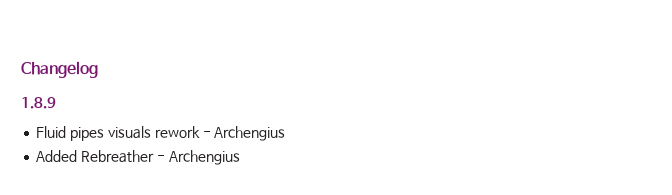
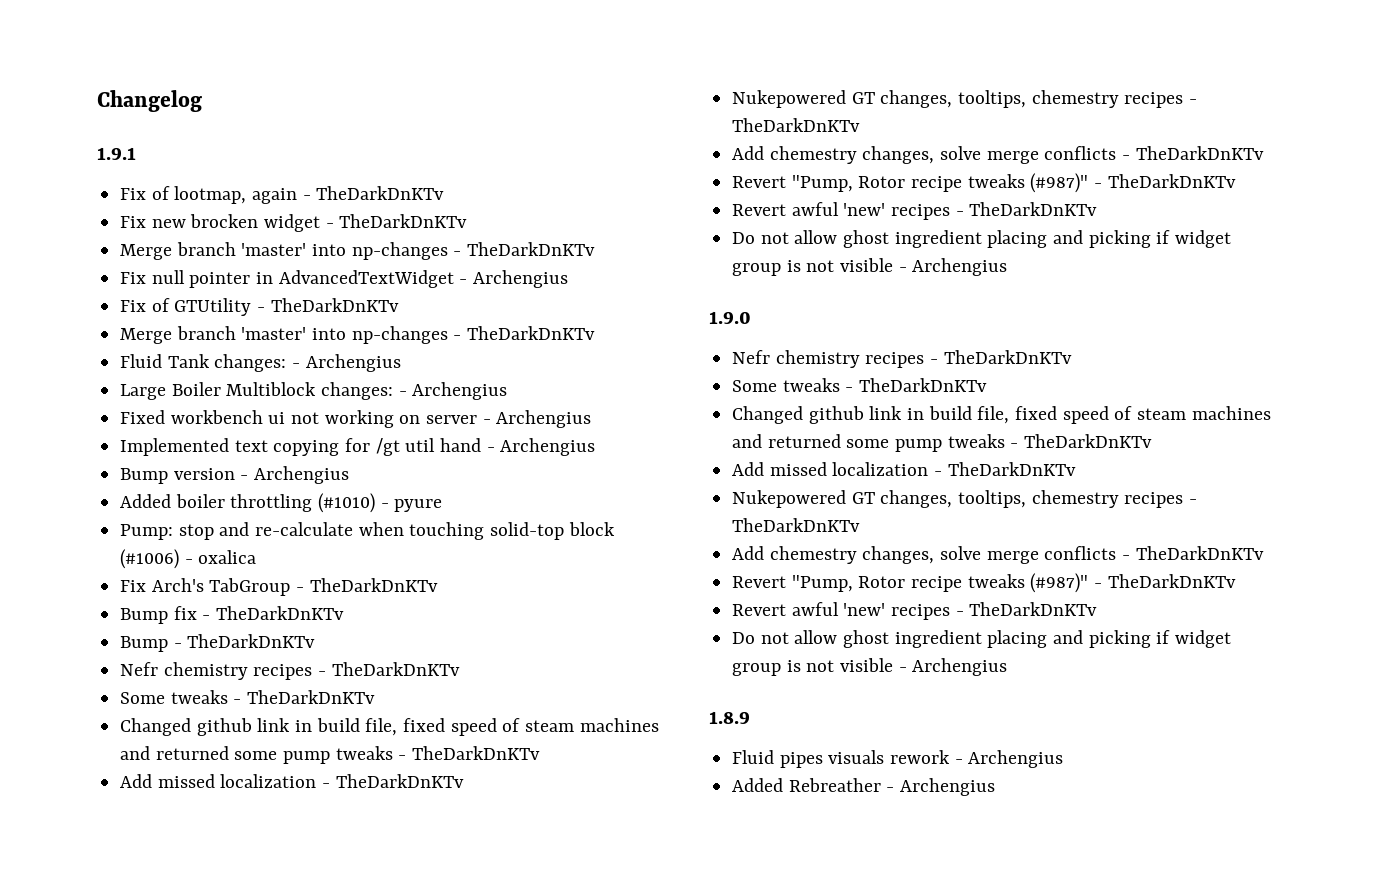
(98, 69) none -> [97,147,136,160] [120,186,445,204] [120,214,468,232] [120,242,596,260] [120,270,569,288] [120,298,399,316] [120,326,596,344] [120,354,401,372] [120,382,508,400] [120,410,592,428] [120,438,596,456] [120,466,350,484] [120,493,443,513] [120,522,615,540] [120,549,257,569] [120,578,438,596] [120,606,345,624] [120,634,316,652] [120,662,460,680] [120,690,376,704] [120,718,659,736] [120,746,541,764] [120,774,464,788] [732,90,1198,108] [732,118,861,132] [732,146,1264,164] [732,173,1236,193] [732,202,1098,220] [732,230,1232,248] [732,258,1008,276] [709,311,751,324] [732,350,1072,368] [732,378,988,392] [732,406,1271,424] [732,434,1153,452] [732,462,1076,476] [732,490,1198,508] [732,518,861,532] [732,546,1264,564] [732,573,1236,593] [732,602,1098,620] [732,630,1232,648] [732,658,1008,676] // 1.9.1 // Fix of lootmap, again - TheDarkDnKTv // Fix new brocken widget - TheDarkDnKTv // Merge branch 'master' into np-changes - TheDarkDnKTv // Fix null pointer in AdvancedTextWidget - Archengius // Fix of GTUtility - TheDarkDnKTv // Merge branch 'master' into np-changes - TheDarkDnKTv // Fluid Tank changes: - Archengius // Large Boiler Multiblock changes: - Archengius // Fixed workbench ui not working on server - Archengius // Implemented text copying for /gt util hand - Archengius // Bump version - Archengius // Added boiler throttling (#1010) - pyure // Pump: stop and re-calculate when touching solid-top block (#1006) - oxalica // Fix Arch's TabGroup - TheDarkDnKTv // Bump fix - TheDarkDnKTv // Bump - TheDarkDnKTv // Nefr chemistry recipes - TheDarkDnKTv // Some tweaks - TheDarkDnKTv // Changed github link in build file, fixed speed of steam machines and returned some pump tweaks - TheDarkDnKTv // Add missed localization - TheDarkDnKTv // Nukepowered GT changes, tooltips, chemestry recipes - TheDarkDnKTv // Add chemestry changes, solve merge conflicts - TheDarkDnKTv // Revert "Pump, Rotor recipe tweaks (#987)" - TheDarkDnKTv // Revert awful 'new' recipes - TheDarkDnKTv // Do not allow ghost ingredient placing and picking if widget group is not visible - Archengius // 1.9.0 // Nefr chemistry recipes - TheDarkDnKTv // Some tweaks - TheDarkDnKTv // Changed github link in build file, fixed speed of steam machines and returned some pump tweaks - TheDarkDnKTv // Add missed localization - TheDarkDnKTv // Nukepowered GT changes, tooltips, chemestry recipes - TheDarkDnKTv // Add chemestry changes, solve merge conflicts - TheDarkDnKTv // Revert "Pump, Rotor recipe tweaks (#987)" - TheDarkDnKTv // Revert awful 'new' recipes - TheDarkDnKTv // Do not allow ghost ingredient placing and picking if widget group is not visible - Archengius

